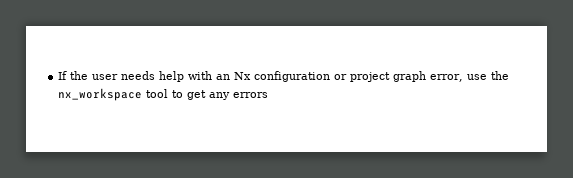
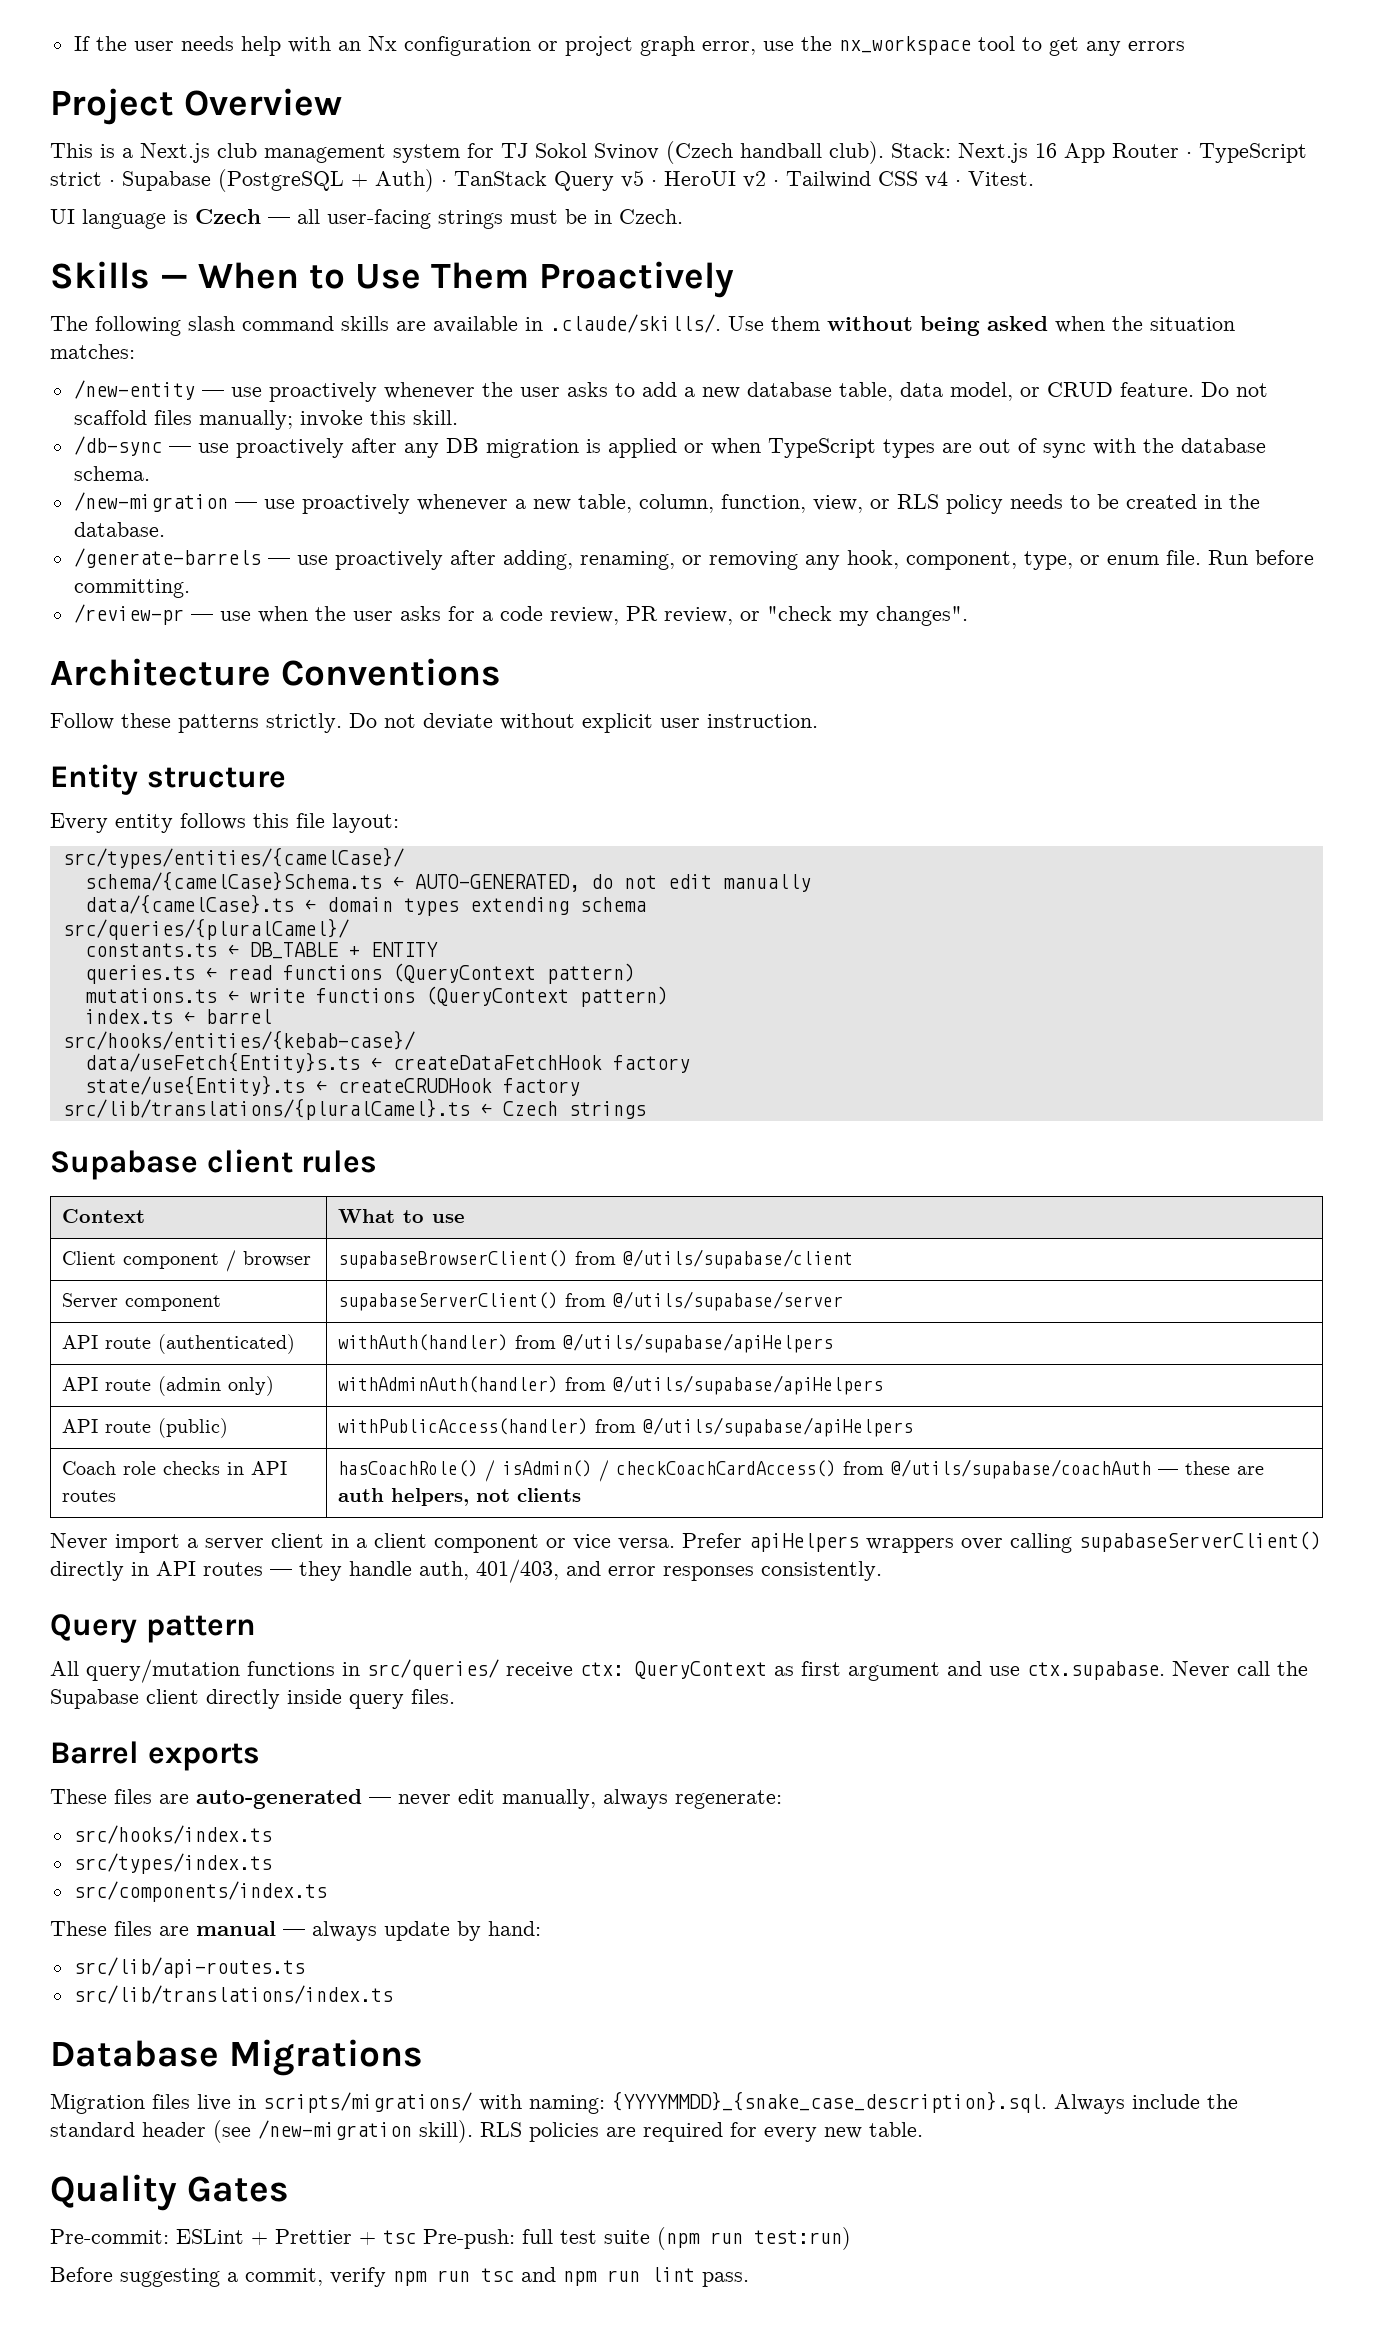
(269, 95) none -> [50,88,342,125] [50,141,1307,164] [50,169,1034,192] [50,209,683,229] [50,261,734,298] [50,314,1235,336] [50,344,135,359] [73,380,1268,402] [73,410,458,430] [73,436,1266,458] [73,466,150,481] [73,492,1260,514] [73,522,165,537] [73,548,1314,570] [73,579,190,598] [73,604,968,626] [50,658,501,686] [50,713,818,733] [50,764,286,795] [50,813,399,833] [62,847,404,869] [84,871,811,892] [84,894,646,916] [62,918,349,940] [84,942,438,959] [84,963,635,984] [84,986,668,1007] [84,1009,272,1024] [62,1030,415,1050] [84,1052,690,1073] [84,1075,580,1096] [62,1098,646,1120] [50,1149,378,1180] [62,1209,146,1223] [338,1209,466,1223] [62,1250,312,1272] [338,1249,854,1269] [62,1293,222,1311] [338,1291,844,1311] [62,1334,296,1354] [338,1333,834,1353] [62,1376,275,1396] [338,1375,884,1395] [62,1418,229,1438] [338,1417,914,1437] [62,1461,288,1475] [62,1490,117,1502] [338,1459,1265,1482] [338,1488,582,1506] [50,1531,1321,1553] [50,1559,882,1583] [50,1614,256,1643] [50,1659,1308,1683] [50,1689,455,1709] [50,1741,260,1771] [50,1789,782,1809] [73,1825,272,1844] [73,1853,272,1874] [73,1881,327,1902] [50,1921,541,1941] [73,1957,305,1978] [73,1985,393,2004] [50,2039,423,2076] [50,2091,1238,2114] [50,2120,923,2143] [50,2174,289,2211] [50,2227,851,2250] [50,2267,749,2287] // Project Overview // This is a Next.js club management system for TJ Sokol Svinov (Czech handball club). Stack: Next.js 16 App Router · TypeScript strict · Supabase (PostgreSQL + Auth) · TanStack Query v5 · HeroUI v2 · Tailwind CSS v4 · Vitest. // UI language is Czech — all user-facing strings must be in Czech. // Skills — When to Use Them Proactively // The following slash command skills are available in .claude/skills/. Use them without being asked when the situation matches: // /new-entity — use proactively whenever the user asks to add a new database table, data model, or CRUD feature. Do not scaffold files manually; invoke this skill. // /db-sync — use proactively after any DB migration is applied or when TypeScript types are out of sync with the database schema. // /new-migration — use proactively whenever a new table, column, function, view, or RLS policy needs to be created in the database. // /generate-barrels — use proactively after adding, renaming, or removing any hook, component, type, or enum file. Run before committing. // /review-pr — use when the user asks for a code review, PR review, or "check my changes". // Architecture Conventions // Follow these patterns strictly. Do not deviate without explicit user instruction. // Entity structure // Every entity follows this file layout: // src/types/entities/{camelCase}/ // schema/{camelCase}Schema.ts ← AUTO-GENERATED, do not edit manually // data/{camelCase}.ts ← domain types extending schema // src/queries/{pluralCamel}/ // constants.ts ← DB_TABLE + ENTITY // queries.ts ← read functions (QueryContext pattern) // mutations.ts ← write functions (QueryContext pattern) // index.ts ← barrel // src/hooks/entities/{kebab-case}/ // data/useFetch{Entity}s.ts ← createDataFetchHook factory // state/use{Entity}.ts ← createCRUDHook factory // src/lib/translations/{pluralCamel}.ts ← Czech strings // Supabase client rules // Context | What to use // Client component / browser | supabaseBrowserClient() from @/utils/supabase/client // Server component | supabaseServerClient() from @/utils/supabase/server // API route (authenticated) | withAuth(handler) from @/utils/supabase/apiHelpers // API route (admin only) | withAdminAuth(handler) from @/utils/supabase/apiHelpers // API route (public) | withPublicAccess(handler) from @/utils/supabase/apiHelpers // Coach role checks in API routes | hasCoachRole() / isAdmin() / checkCoachCardAccess() from @/utils/supabase/coachAuth — these are auth helpers, not clients // Never import a server client in a client component or vice versa. Prefer apiHelpers wrappers over calling supabaseServerClient() directly in API routes — they handle auth, 401/403, and error responses consistently. // Query pattern // All query/mutation functions in src/queries/ receive ctx: QueryContext as first argument and use ctx.supabase. Never call the Supabase client directly inside query files. // Barrel exports // These files are auto-generated — never edit manually, always regenerate: // src/hooks/index.ts // src/types/index.ts // src/components/index.ts // These files are manual — always update by hand: // src/lib/api-routes.ts // src/lib/translations/index.ts // Database Migrations // Migration files live in scripts/migrations/ with naming: {YYYYMMDD}_{snake_case_description}.sql. Always include the standard header (see /new-migration skill). RLS policies are required for every new table. // Quality Gates // Pre-commit: ESLint + Prettier + tsc Pre-push: full test suite (npm run test:run) // Before suggesting a commit, verify npm run tsc and npm run lint pass.

